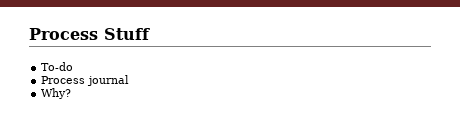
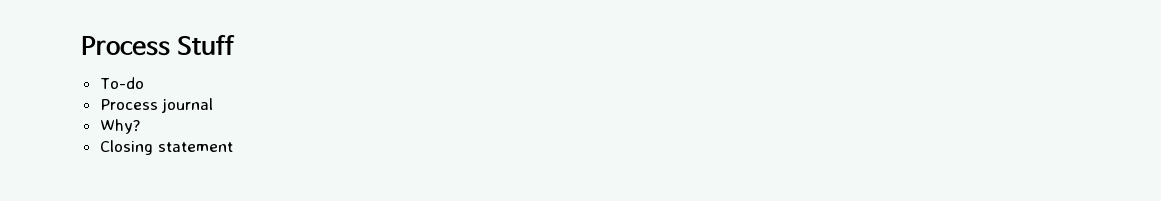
(72, 93) none -> [99,140,233,155] // Closing statement

